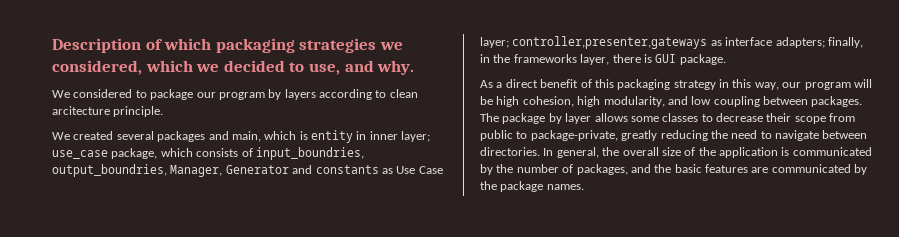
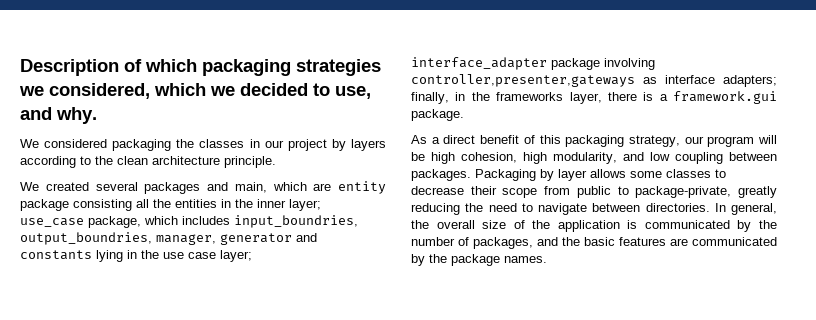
[135,89,265,100] to package our program -> [112,139,327,151] packaging the classes in our project
[389,89,418,98] [52,106,110,115] clean arcitecture -> [95,156,220,165] the clean architecture
[299,130,367,143] is entity in -> [313,181,386,194] [20,199,253,211] are entity package consisting all the entities in the
[196,147,364,160] [52,164,443,177] [480,37,509,48] consists of input_boundries, output_boundries, Manager, Generator and constants as Use Case layer; -> [182,215,358,228] [20,232,317,245] [20,250,252,262] [411,57,655,70] includes input_boundries, output_boundries, manager, generator and constants lying in the use case layer; interface_adapter package involving
[655,54,677,63] GUI -> [659,91,777,104] a framework.gui
[673,79,779,90] strategy in this way, -> [628,135,680,147] strategy,
[480,113,546,124] The package -> [475,169,536,181] Packaging

